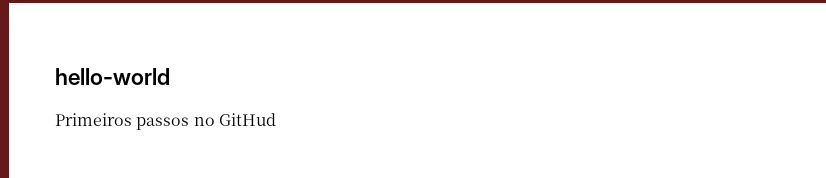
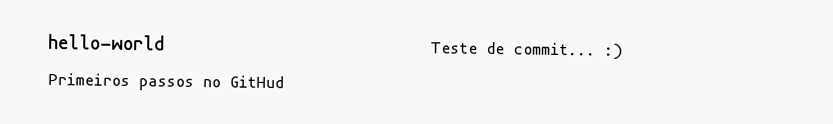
(276, 119) none -> [430,41,623,60] // Teste de commit... :)

